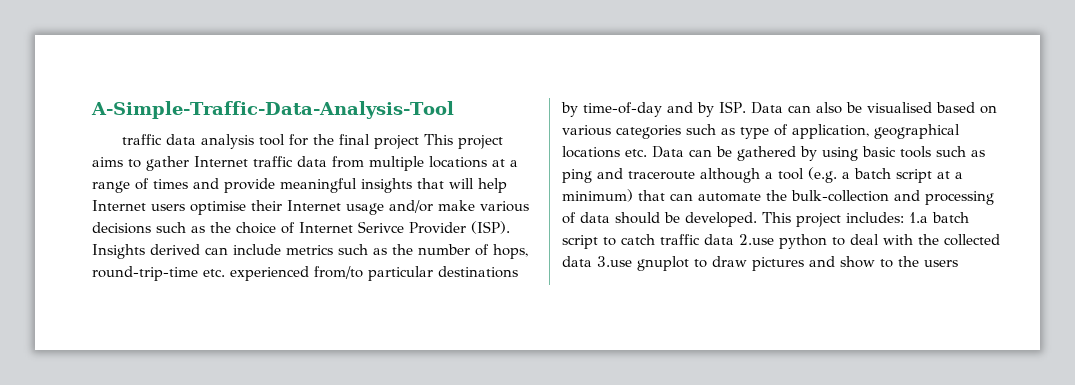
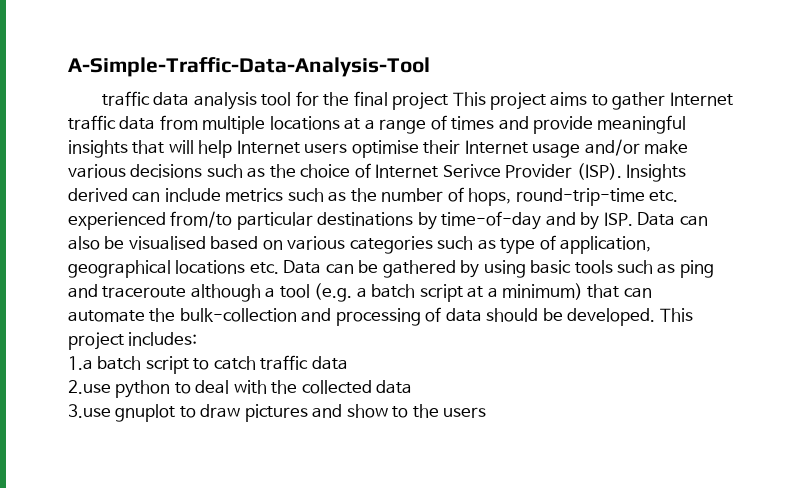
(904, 217) none -> (198, 339) //
(734, 239) none -> (348, 363) //
(592, 261) none -> (413, 387) //

